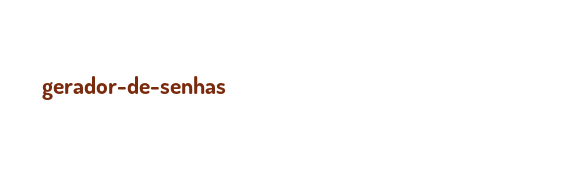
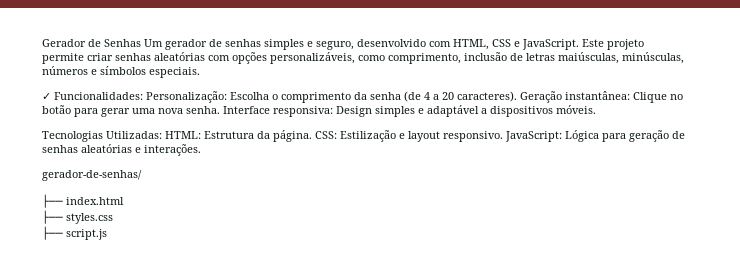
[42,76,226,100] gerador-de-senhas -> [42,39,644,50] [42,52,684,64] [42,66,200,78] [42,91,683,103] [42,105,596,117] [42,130,685,142] [42,144,201,156] [42,170,142,181] [42,194,124,208] [42,210,113,224] [42,226,107,240] Gerador de Senhas Um gerador de senhas simples e seguro, desenvolvido com HTML, CSS e JavaScript. Este projeto permite criar senhas aleatórias com opções personalizáveis, como comprimento, inclusão de letras maiúsculas, minúsculas, números e símbolos especiais. // ✓ Funcionalidades: Personalização: Escolha o comprimento da senha (de 4 a 20 caracteres). Geração instantânea: Clique no botão para gerar uma nova senha. Interface responsiva: Design simples e adaptável a dispositivos móveis. // Tecnologias Utilizadas: HTML: Estrutura da página. CSS: Estilização e layout responsivo. JavaScript: Lógica para geração de senhas aleatórias e interações. // gerador-de-senhas/ // ├── index.html // ├── styles.css // ├── script.js

